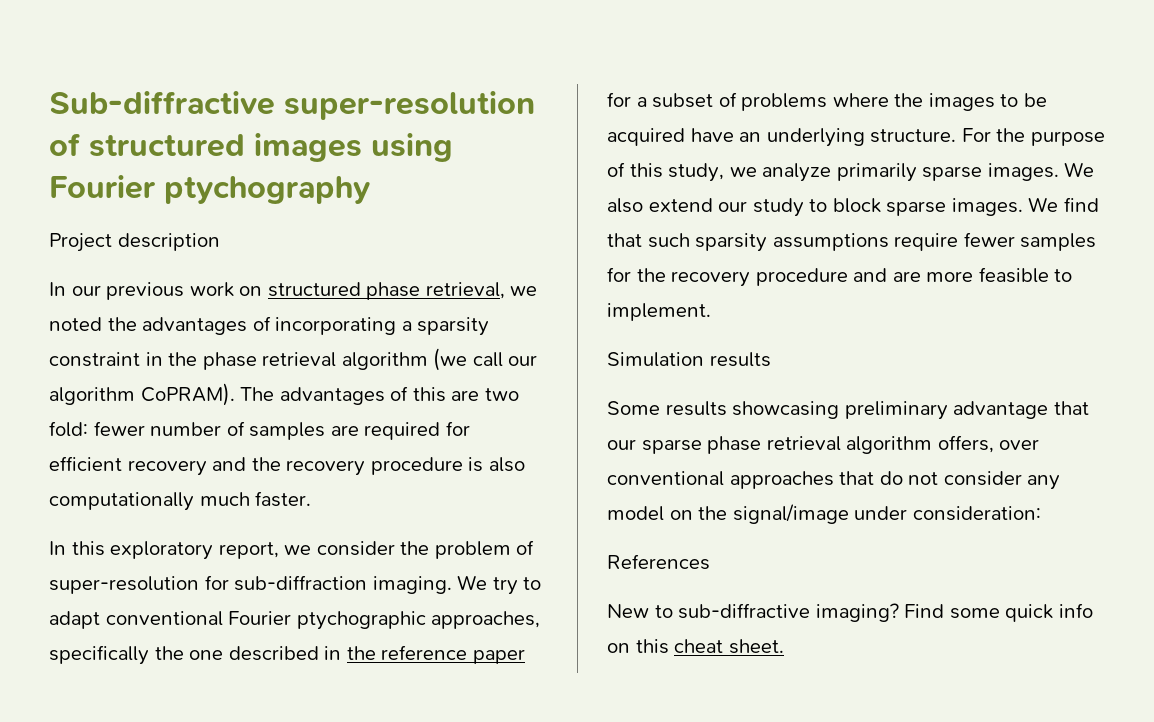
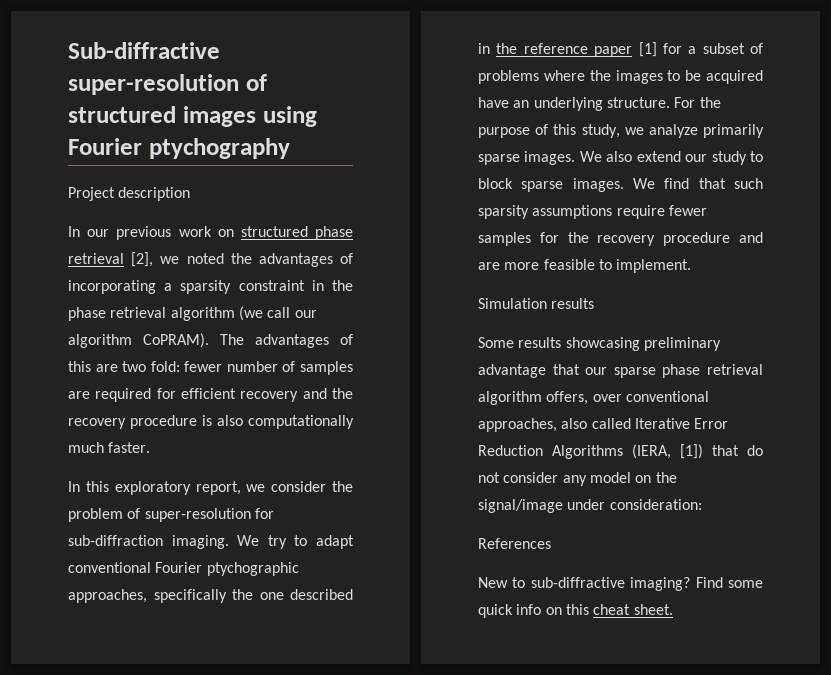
[425,282,505,299] retrieval, -> [68,252,154,267] retrieval [2],
(525, 656) none -> [638,42,657,57] [1]
[729,471,834,489] approaches -> [478,418,729,432] [478,444,703,459] approaches, also called Iterative Error Reduction Algorithms (IERA, [1])

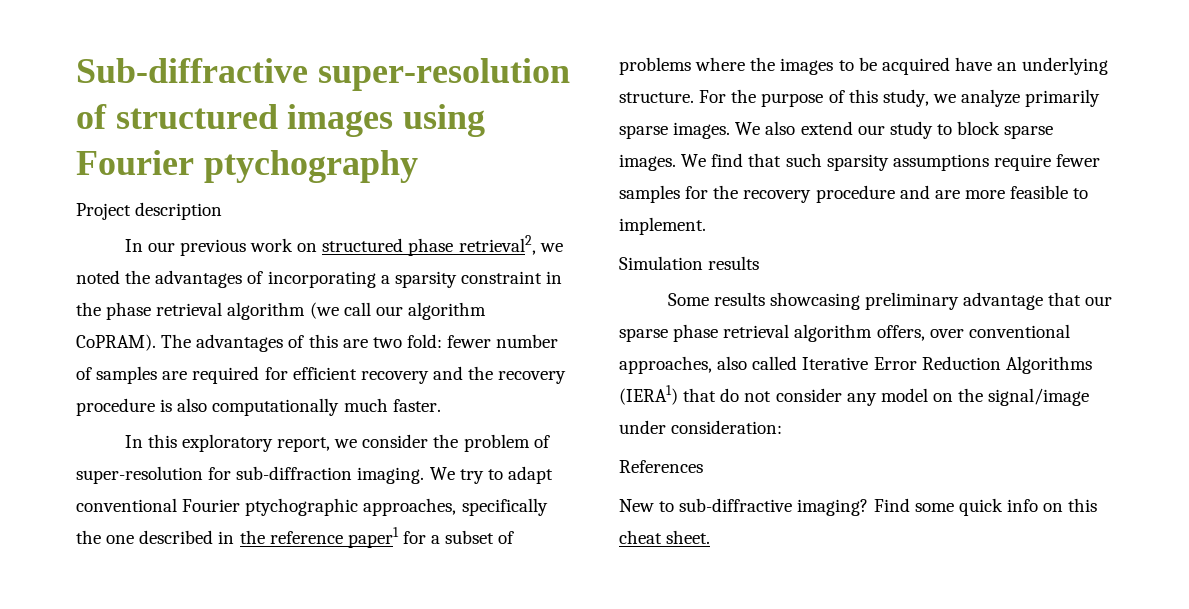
[68,252,154,267] retrieval [2], -> [458,235,536,255] retrieval2,
[594,42,657,57] paper [1] -> [347,527,399,548] paper1
[632,444,703,459] (IERA, [1]) -> [619,385,678,405] (IERA1)

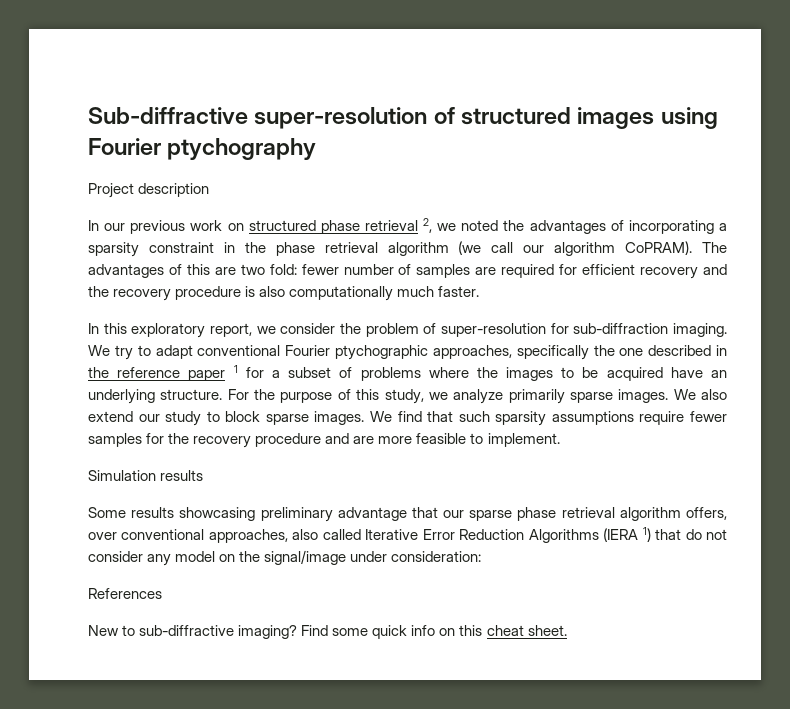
[458,235,536,255] retrieval2, -> [364,218,433,233] retrieval 2,
[347,527,399,548] paper1 -> [188,365,238,381] paper 1
[619,385,678,405] (IERA1) -> [603,527,651,542] (IERA 1)

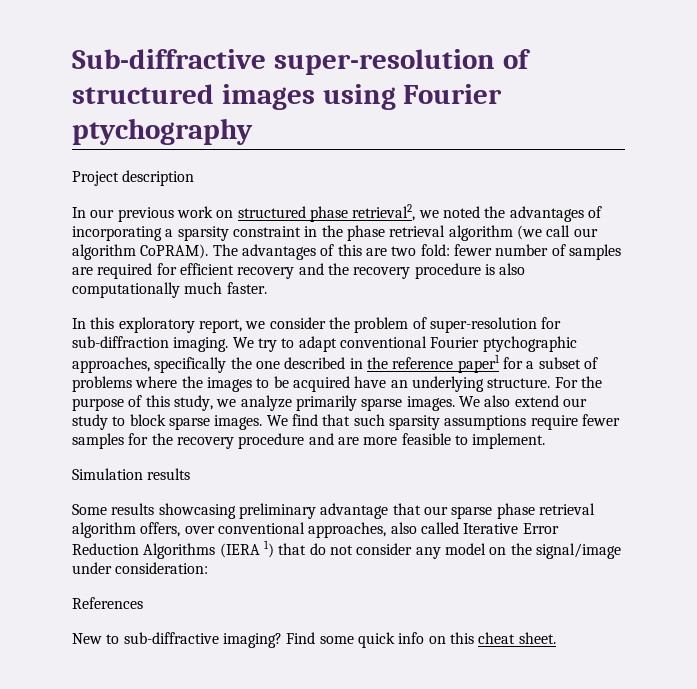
[364,218,433,233] retrieval 2, -> [352,204,416,221] retrieval2,
[188,365,238,381] paper 1 -> [457,354,500,373] paper1

